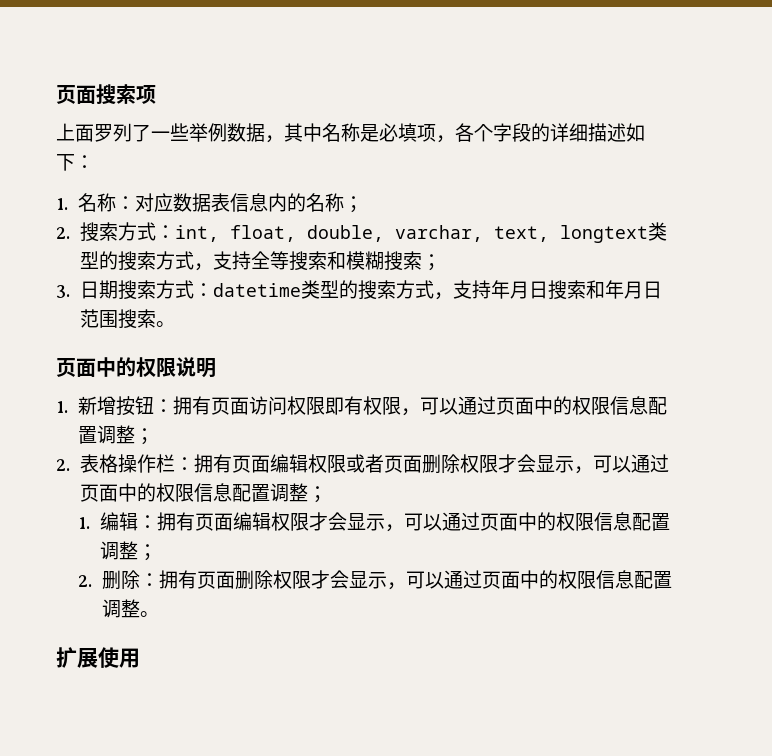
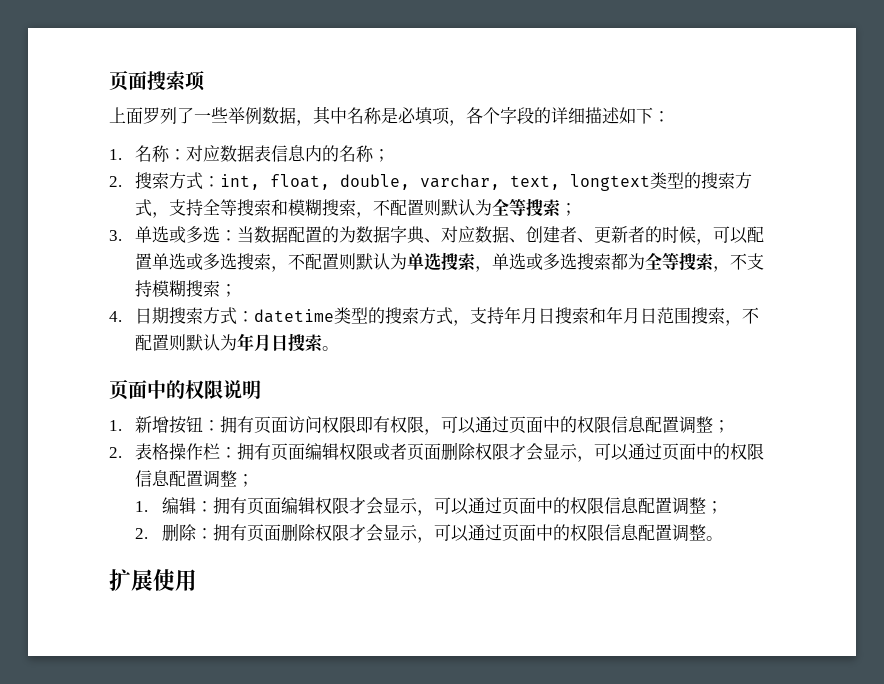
[421,254,441,271] [56,285,70,298] ； // 3. -> [356,198,578,218] [109,226,765,245] [135,252,765,272] [135,280,238,297] [109,311,122,322] ，不配置则默认为全等搜索； // 3.单选或多选：当数据配置的为数据字典、对应数据、创建者、更新者的时候，可以配置单选或多选搜索，不配置则默认为单选搜索，单选或多选搜索都为全等搜索，不支持模糊搜索； // 4.
(156, 318) none -> [725,307,760,326] [135,333,323,352] ，不配置则默认为年月日搜索

